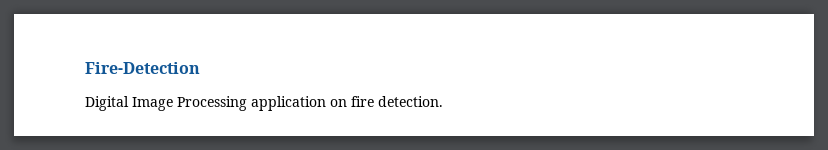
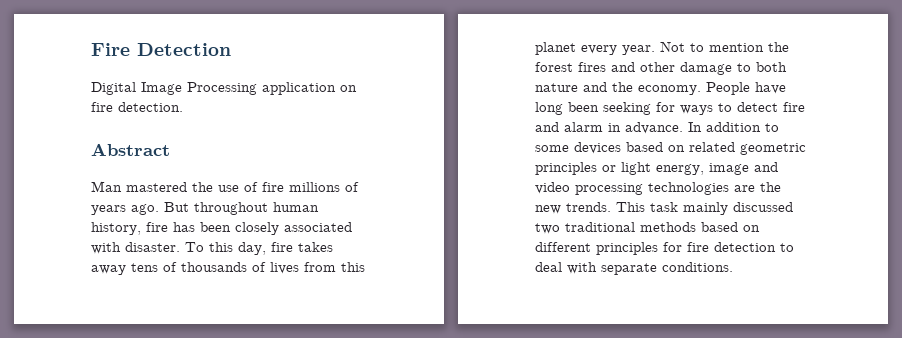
[85,62,200,74] Fire-Detection -> [91,43,231,56] Fire Detection
(443, 101) none -> [91,143,170,156] [91,181,359,192] [91,202,319,215] [91,222,352,235] [91,242,333,255] [91,262,365,275] [535,41,789,55] [535,62,787,75] [535,82,786,95] [535,102,805,115] [535,122,779,134] [535,142,806,155] [535,162,778,175] [535,182,781,195] [535,202,793,215] [535,222,760,234] [535,242,794,255] [535,262,733,275] // Abstract // Man mastered the use of fire millions of years ago. But throughout human history, fire has been closely associated with disaster. To this day, fire takes away tens of thousands of lives from this planet every year. Not to mention the forest fires and other damage to both nature and the economy. People have long been seeking for ways to detect fire and alarm in advance. In addition to some devices based on related geometric principles or light energy, image and video processing technologies are the new trends. This task mainly discussed two traditional methods based on different principles for fire detection to deal with separate conditions.

